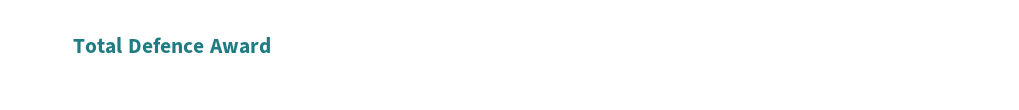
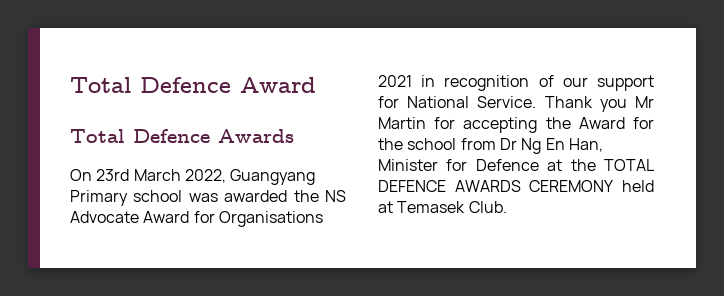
(271, 45) none -> [70,129,294,143] [70,169,316,185] [70,190,346,206] [70,211,323,227] [378,75,654,91] [378,96,654,112] [378,117,654,133] [378,138,603,154] [378,159,654,171] [378,180,654,192] [378,201,507,213] // Total Defence Awards // On 23rd March 2022, Guangyang Primary school was awarded the NS Advocate Award for Organisations 2021 in recognition of our support for National Service. Thank you Mr Martin for accepting the Award for the school from Dr Ng En Han, Minister for Defence at the TOTAL DEFENCE AWARDS CEREMONY held at Temasek Club.

